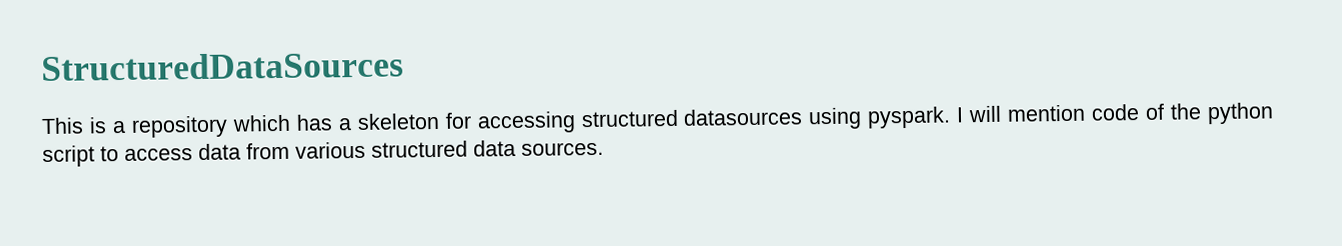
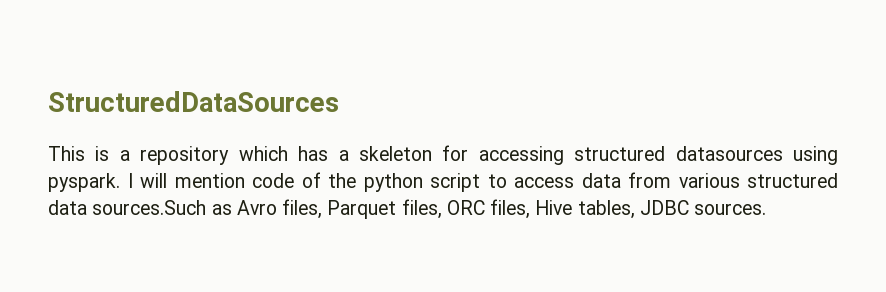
(516, 148) none -> [92,199,689,219] sources.Such as Avro files, Parquet files, ORC files, Hive tables, JDBC

